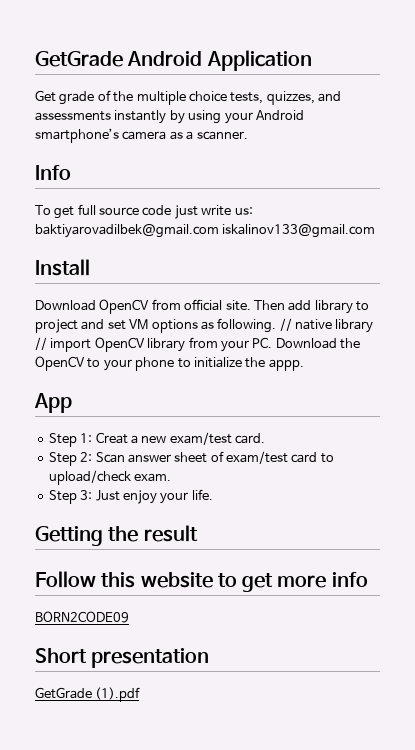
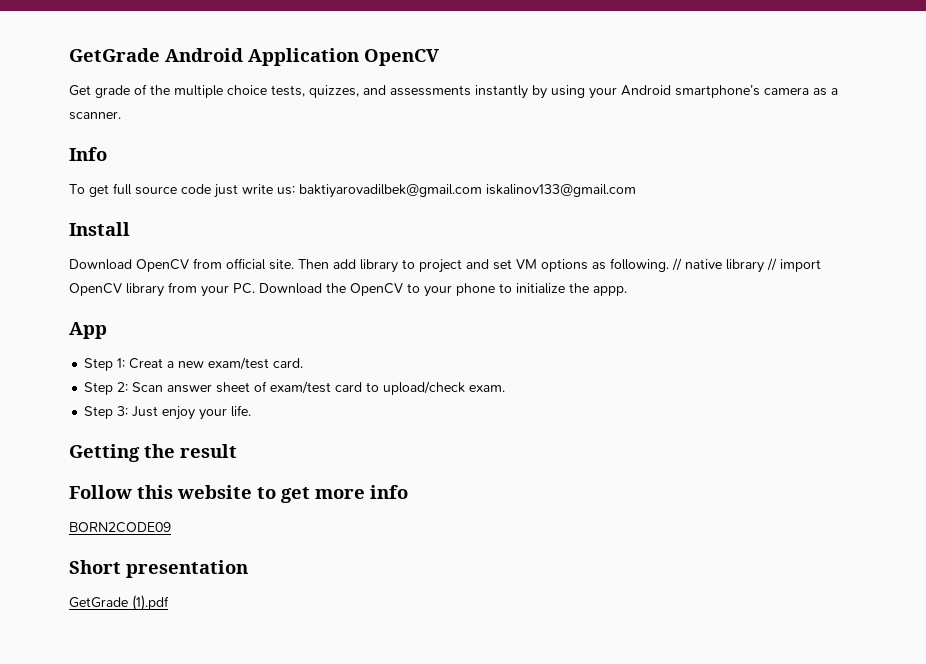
(312, 60) none -> [364,49,439,66] OpenCV

